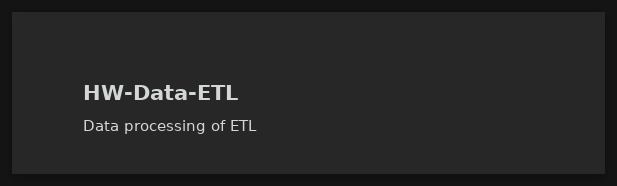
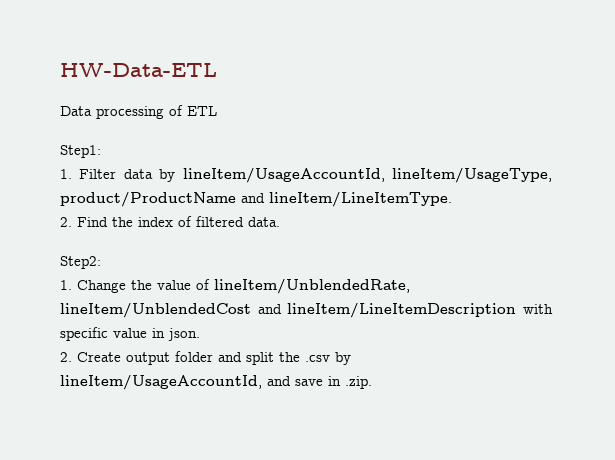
(257, 125) none -> [60,145,101,158] [60,168,552,183] [60,192,452,207] [60,216,280,227] [60,256,101,269] [60,279,410,294] [60,303,553,318] [60,327,200,341] [60,351,351,365] [60,375,372,390] // Step1: // 1. Filter data by lineItem/UsageAccountId, lineItem/UsageType, product/ProductName and lineItem/LineItemType. // 2. Find the index of filtered data. // Step2: // 1. Change the value of lineItem/UnblendedRate, lineItem/UnblendedCost and lineItem/LineItemDescription with specific value in json. // 2. Create output folder and split the .csv by lineItem/UsageAccountId, and save in .zip.

